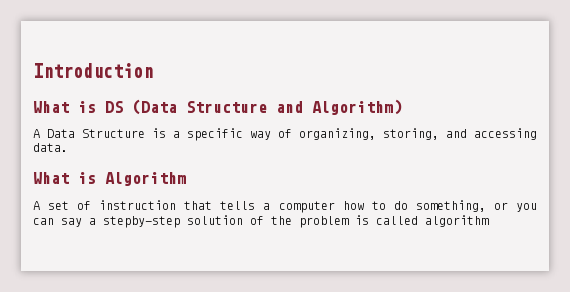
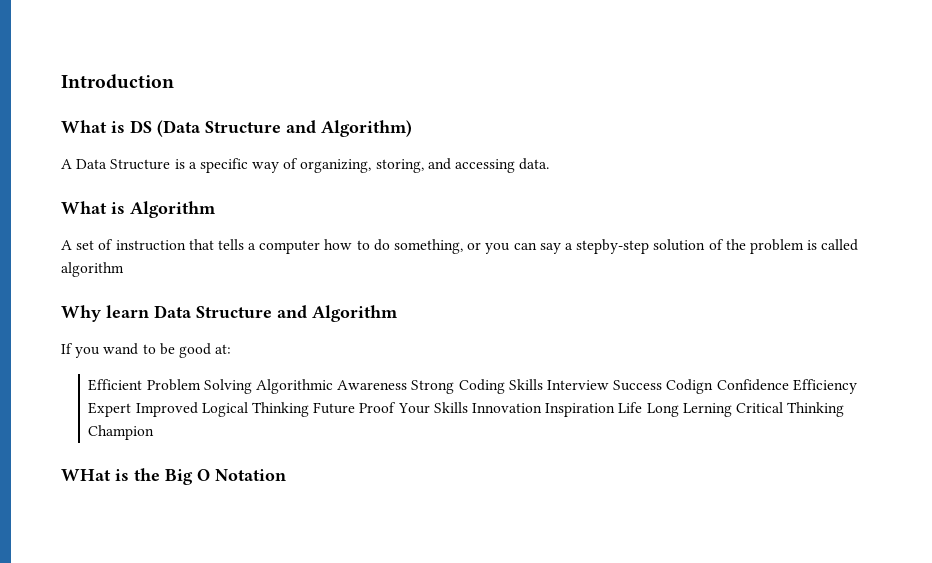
(489, 221) none -> [61,305,398,322] [61,343,232,358] [88,379,857,394] [88,402,845,417] [88,425,155,440] [61,468,286,485] // Why learn Data Structure and Algorithm // If you wand to be good at: // Efficient Problem Solving Algorithmic Awareness Strong Coding Skills Interview Success Codign Confidence Efficiency Expert Improved Logical Thinking Future Proof Your Skills Innovation Inspiration Life Long Lerning Critical Thinking Champion // WHat is the Big O Notation

